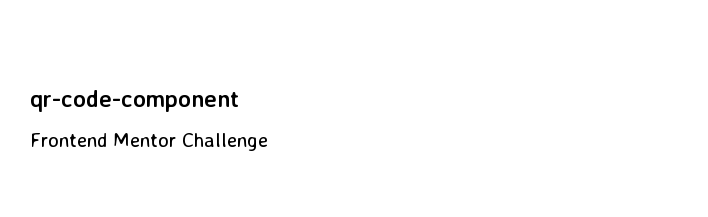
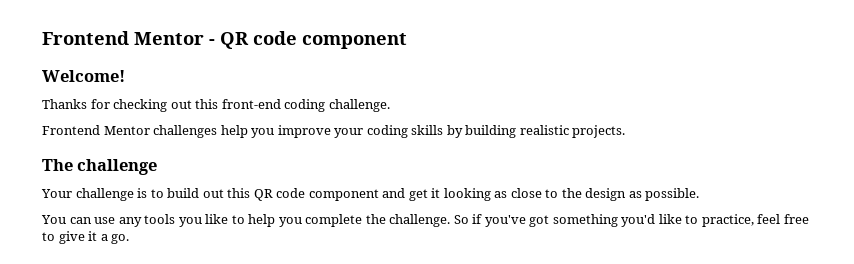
[30,90,239,112] [30,133,268,151] qr-code-component // Frontend Mentor Challenge -> [42,31,407,49] [42,70,125,82] [42,99,390,112] [42,125,626,138] [42,159,158,175] [41,188,700,201] [41,214,809,227] [42,231,130,244] Frontend Mentor - QR code component // Welcome! // Thanks for checking out this front-end coding challenge. // Frontend Mentor challenges help you improve your coding skills by building realistic projects. // The challenge // Your challenge is to build out this QR code component and get it looking as close to the design as possible. // You can use any tools you like to help you complete the challenge. So if you've got something you'd like to practice, feel free to give it a go.

